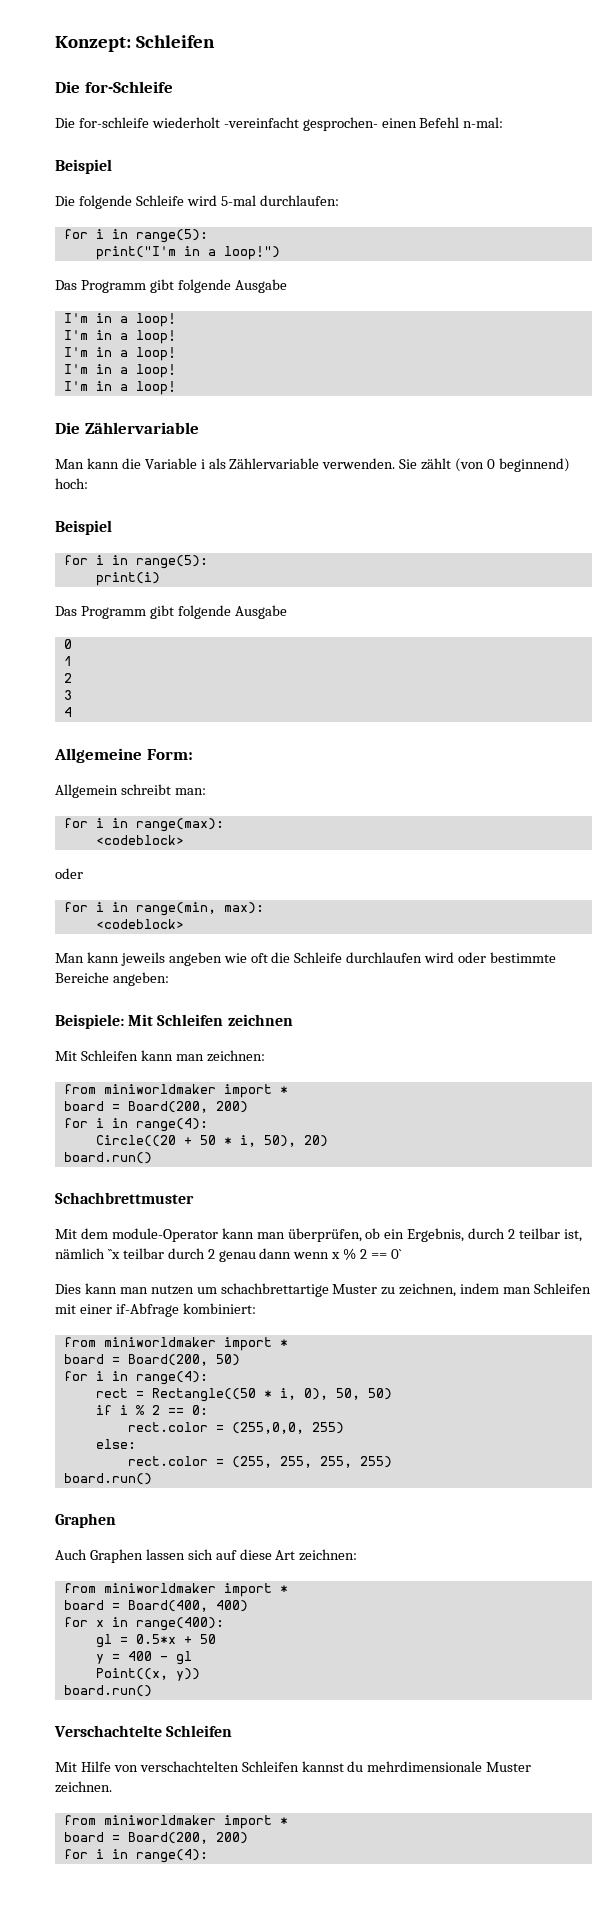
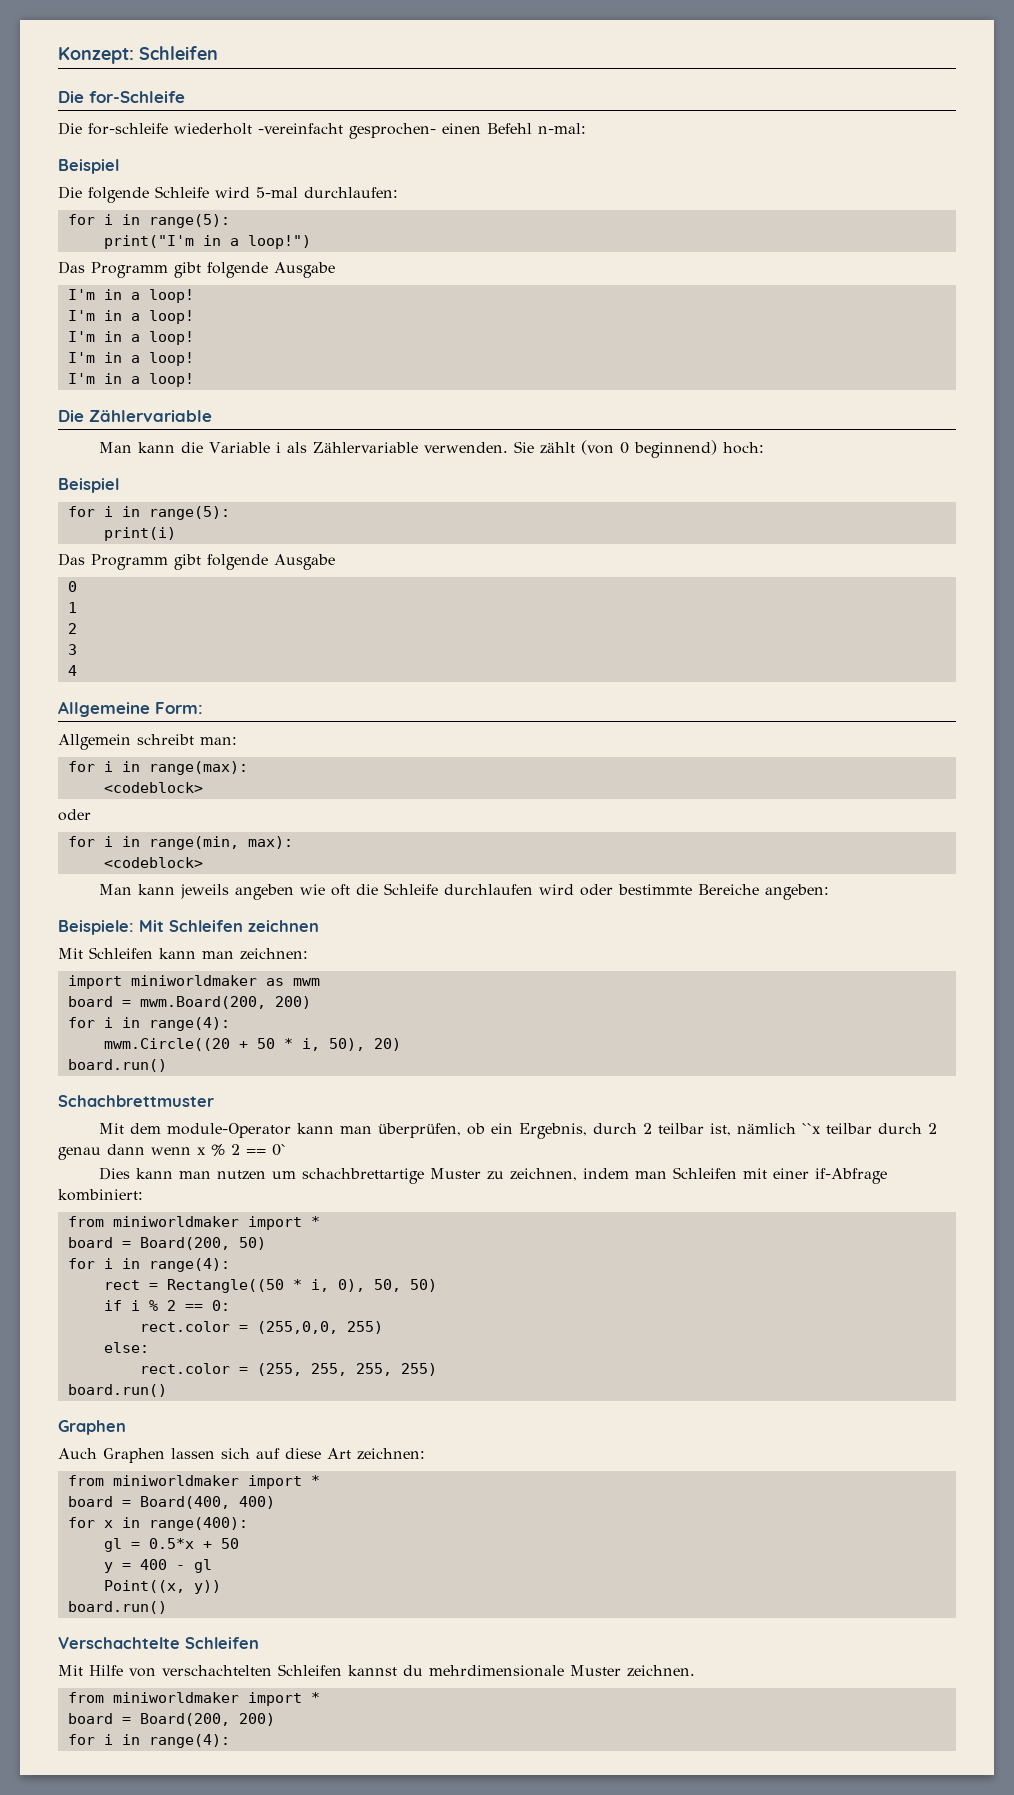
[63,1084,288,1098] [63,1101,208,1113] from miniworldmaker import * // board = Board(200, -> [67,975,320,989] [67,996,266,1009] import miniworldmaker as mwm // board = mwm.Board(200,
[95,1135,176,1147] Circle((20 -> [103,1038,230,1051] mwm.Circle((20

